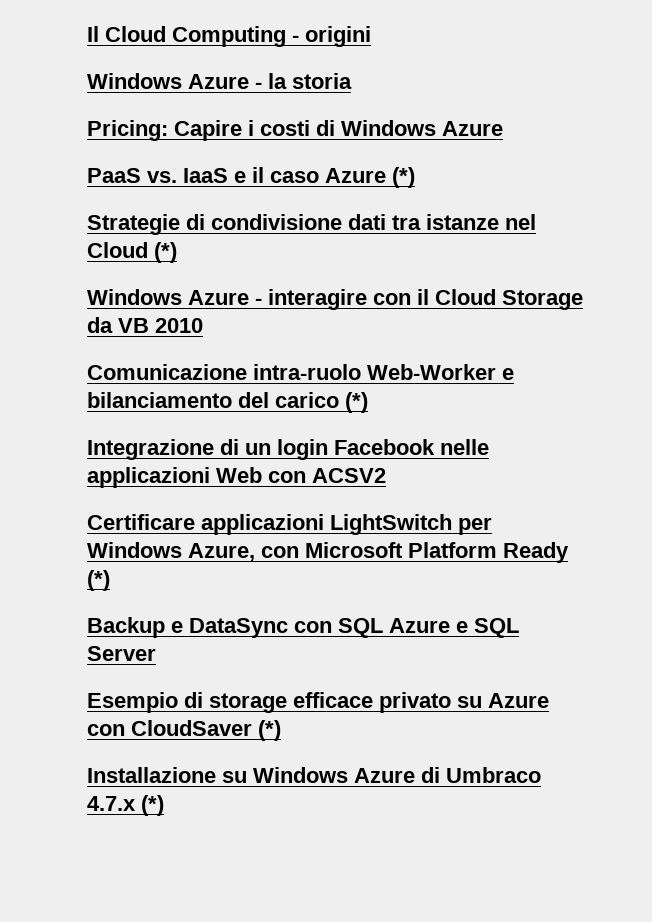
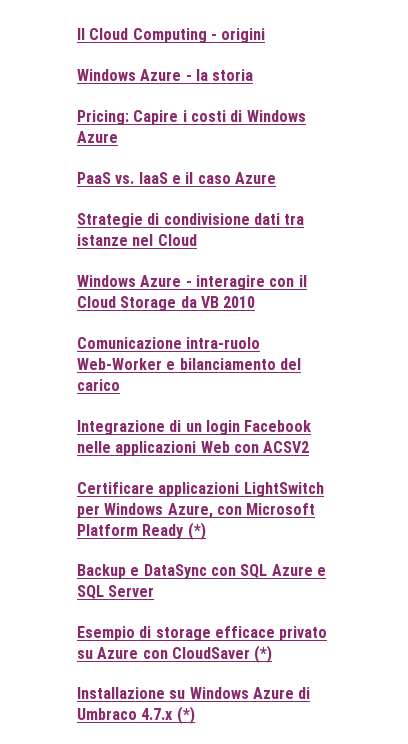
[392,167,415,188] (*) -> (276, 178) none
[154,242,177,263] (*) -> (197, 240) none
[345,392,368,413] (*) -> (120, 385) none

